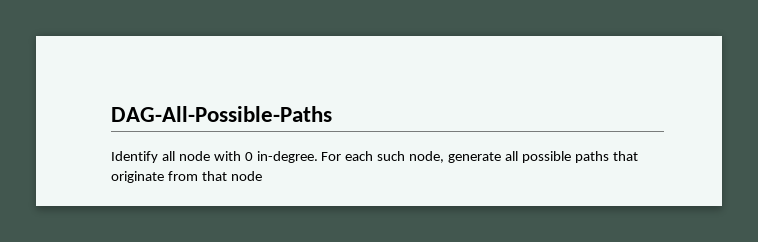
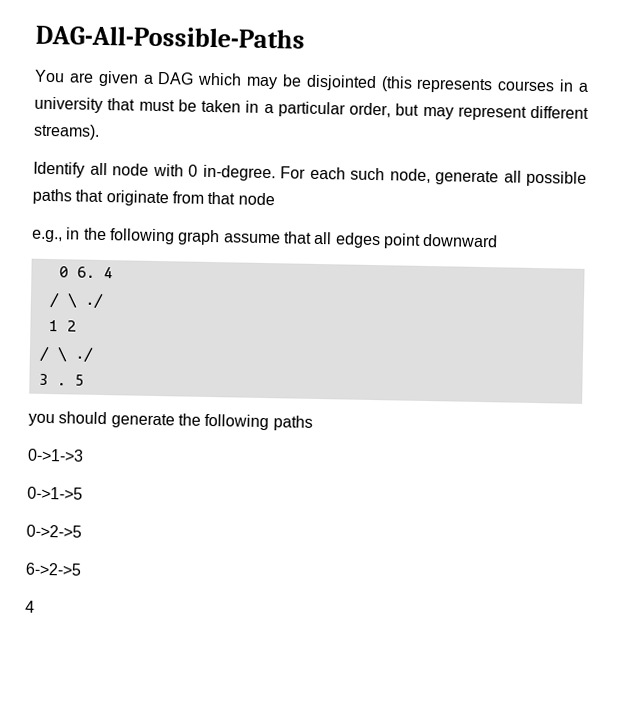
(332, 114) none -> [34,69,589,94] [34,96,589,121] [33,123,100,140] // You are given a DAG which may be disjointed (this represents courses in a university that must be taken in a particular order, but may represent different streams).
(262, 176) none -> [31,227,499,249] [58,266,113,279] [48,292,104,310] [48,320,77,332] [38,345,94,363] [38,373,84,386] [28,411,313,431] [27,448,84,462] [27,486,83,500] [26,524,82,538] [25,562,82,576] [25,600,35,613] // e.g., in the following graph assume that all edges point downward // 0 6. 4 // / \ ./ // 1 2 // / \ ./ // 3 . 5 // you should generate the following paths // 0->1->3 // 0->1->5 // 0->2->5 // 6->2->5 // 4

